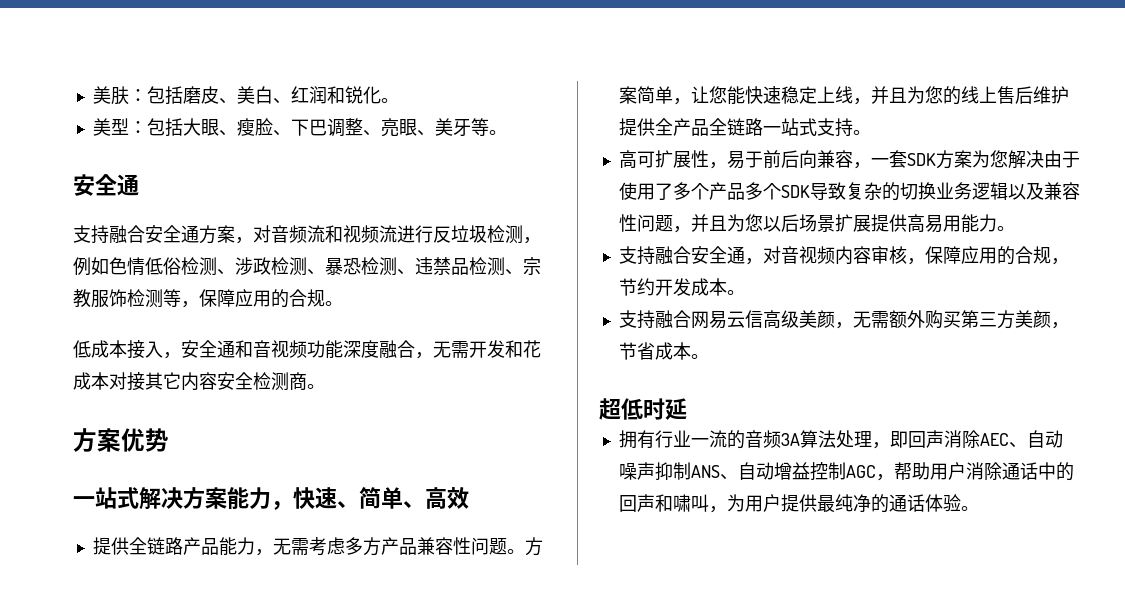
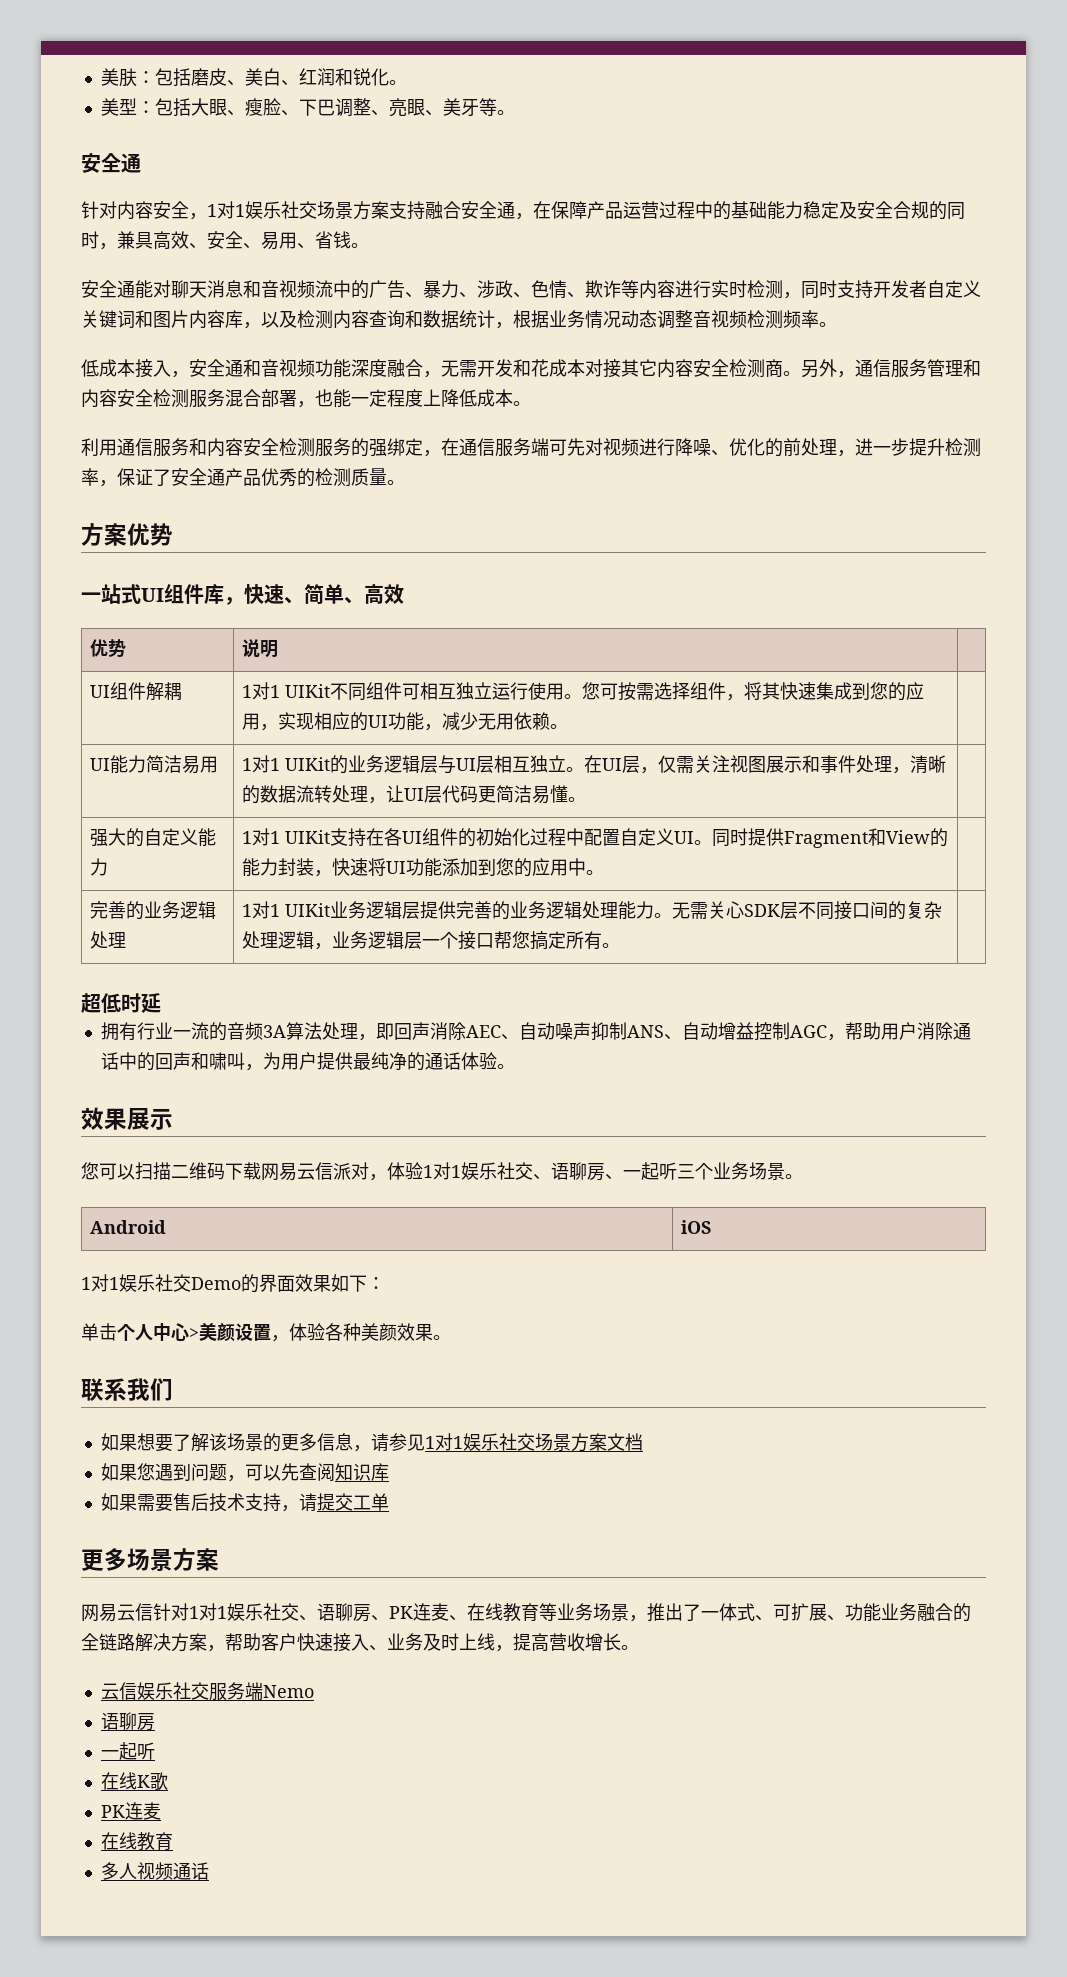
[73,225,541,244] [73,257,541,276] [73,289,325,308] 支持融合安全通方案，对音频流和视频流进行反垃圾检测，例如色情低俗检测、涉政检测、暴恐检测、违禁品检测、宗教服饰检测等，保障应用的合规 -> [81,201,965,220] [81,231,369,250] [81,280,981,299] [81,310,819,329] 针对内容安全，1对1娱乐社交场景方案支持融合安全通，在保障产品运营过程中的基础能力稳定及安全合规的同时，兼具高效、安全、易用、省钱。 // 安全通能对聊天消息和音视频流中的广告、暴力、涉政、色情、欺诈等内容进行实时检测，同时支持开发者自定义关键词和图片内容库，以及检测内容查询和数据统计，根据业务情况动态调整音视频检测频率
(325, 386) none -> [801,359,981,378] [81,389,531,408] [81,438,981,457] [81,468,405,487] 另外，通信服务管理和内容安全检测服务混合部署，也能一定程度上降低成本。 // 利用通信服务和内容安全检测服务的强绑定，在通信服务端可先对视频进行降噪、优化的前处理，进一步提升检测率，保证了安全通产品优秀的检测质量。
[139,487,271,510] 解决方案能力 -> [141,584,224,604] UI组件库
[92,537,543,556] [618,86,1069,105] [618,118,871,137] [618,150,1080,169] [618,182,1080,201] [618,214,1015,233] [618,246,1069,265] [618,278,745,296] [618,310,1069,329] [618,342,709,360] // 提供全链路产品能力，无需考虑多方产品兼容性问题。方案简单，让您能快速稳定上线，并且为您的线上售后维护提供全产品全链路一站式支持。 // 高可扩展性，易于前后向兼容，一套SDK方案为您解决由于使用了多个产品多个SDK导致复杂的切换业务逻辑以及兼容性问题，并且为您以后场景扩展提供高易用能力。 // 支持融合安全通，对音视频内容审核，保障应用的合规，节约开发成本。 // 支持融合网易云信高级美颜，无需额外购买第三方美颜，节省成本。 -> [90,639,127,657] [242,639,279,658] [90,682,183,701] [242,682,925,701] [242,712,569,731] [90,755,219,774] [242,755,947,774] [242,785,587,804] [90,828,217,847] [90,858,109,876] [242,828,949,848] [242,858,605,877] [90,901,217,920] [90,931,127,949] [242,901,943,920] [242,931,621,950] // 优势 | 说明 | // UI组件解耦 | 1对1 UIKit不同组件可相互独立运行使用。您可按需选择组件，将其快速集成到您的应用，实现相应的UI功能，减少无用依赖。 | // UI能力简洁易用 | 1对1 UIKit的业务逻辑层与UI层相互独立。在UI层，仅需关注视图展示和事件处理，清晰的数据流转处理，让UI层代码更简洁易懂。 | // 强大的自定义能力 | 1对1 UIKit支持在各UI组件的初始化过程中配置自定义UI。同时提供Fragment和View的能力封装，快速将UI功能添加到您的应用中。 | // 完善的业务逻辑处理 | 1对1 UIKit业务逻辑层提供完善的业务逻辑处理能力。无需关心SDK层不同接口间的复杂处理逻辑，业务逻辑层一个接口帮您搞定所有。 |
(979, 508) none -> [81,1107,173,1130] [81,1162,803,1181] [90,1220,167,1234] [681,1220,713,1234] [81,1274,385,1293] [81,1322,451,1342] [81,1378,173,1401] [100,1433,643,1452] [100,1463,389,1482] [100,1493,389,1512] [81,1548,219,1571] [81,1603,971,1622] [81,1633,639,1652] [100,1682,314,1701] [100,1712,155,1731] [100,1742,155,1760] [100,1772,168,1791] [100,1802,161,1820] [100,1832,173,1851] [100,1862,209,1880] // 效果展示 // 您可以扫描二维码下载网易云信派对，体验1对1娱乐社交、语聊房、一起听三个业务场景。 // Android | iOS // 1对1娱乐社交Demo的界面效果如下： // 单击个人中心>美颜设置，体验各种美颜效果。 // 联系我们 // 如果想要了解该场景的更多信息，请参见1对1娱乐社交场景方案文档 // 如果您遇到问题，可以先查阅知识库 // 如果需要售后技术支持，请提交工单 // 更多场景方案 // 网易云信针对1对1娱乐社交、语聊房、PK连麦、在线教育等业务场景，推出了一体式、可扩展、功能业务融合的全链路解决方案，帮助客户快速接入、业务及时上线，提高营收增长。 // 云信娱乐社交服务端Nemo // 语聊房 // 一起听 // 在线K歌 // PK连麦 // 在线教育 // 多人视频通话

